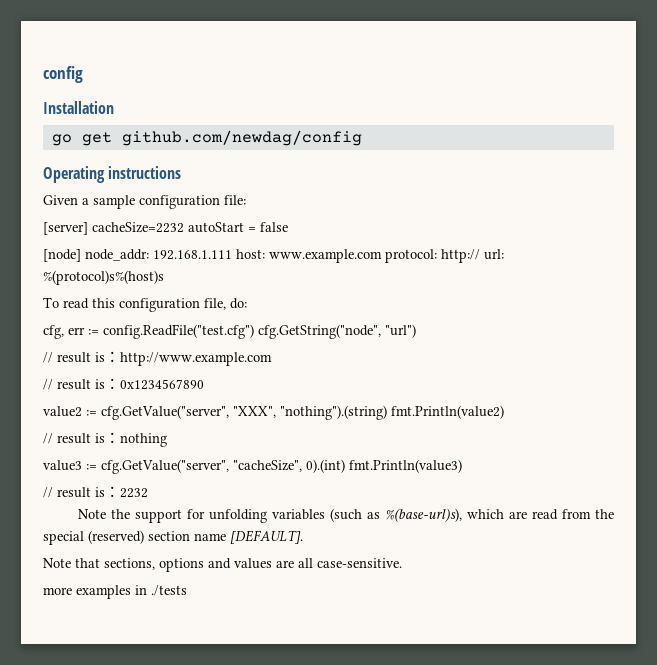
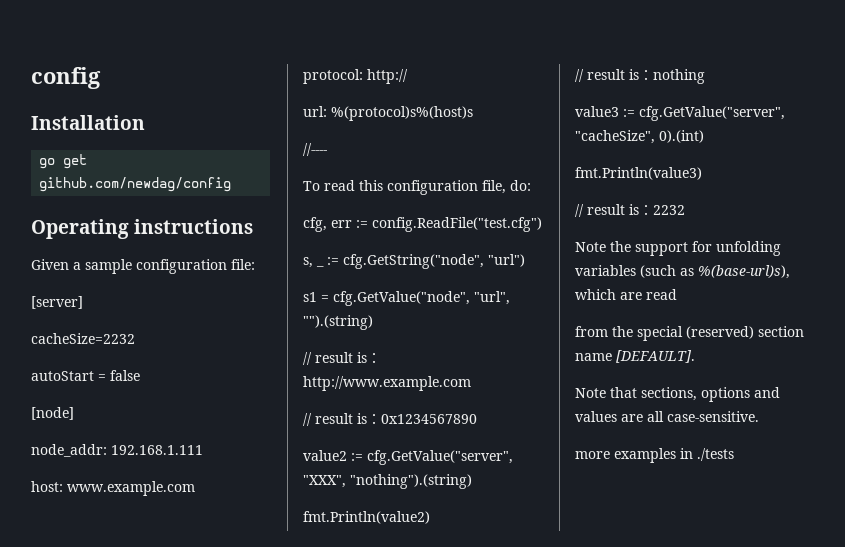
(88, 228) none -> (83, 302) //
(184, 227) none -> (135, 338) //
(81, 255) none -> (74, 413) //
(232, 255) none -> (203, 450) //
(382, 256) none -> (195, 488) //
(480, 256) none -> (408, 76) //
(164, 277) none -> [303,143,327,156] // //----
(254, 331) none -> [303,257,324,268] [327,257,339,265] // s, _ :=
(416, 331) none -> [303,291,510,306] [303,315,373,330] // s1 = cfg.GetValue("node", "url", "").(string)
(387, 412) none -> (472, 481) //
(345, 466) none -> (704, 136) //
(558, 514) none -> (677, 294) //

